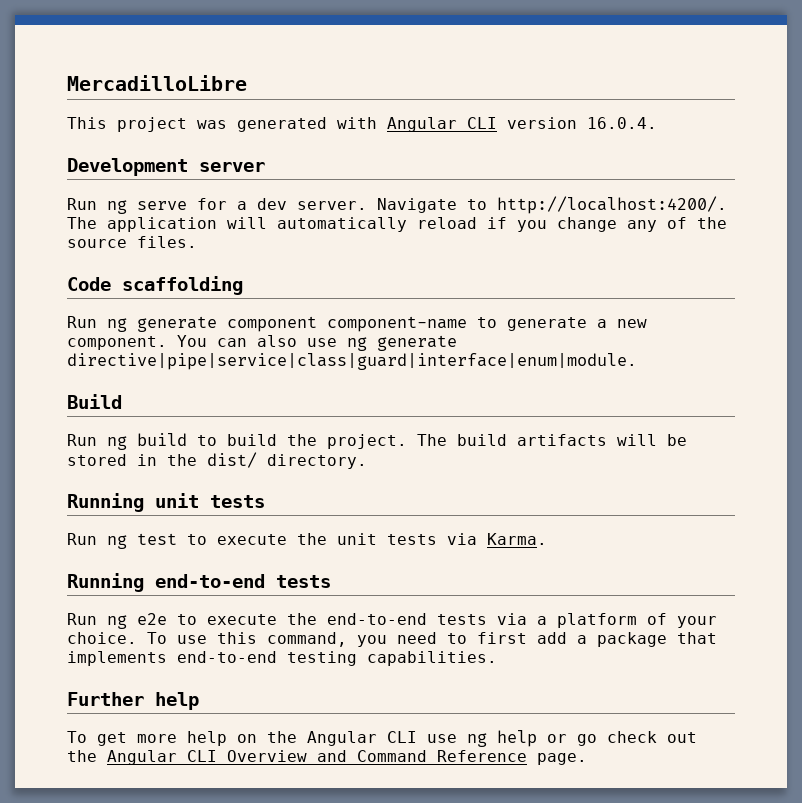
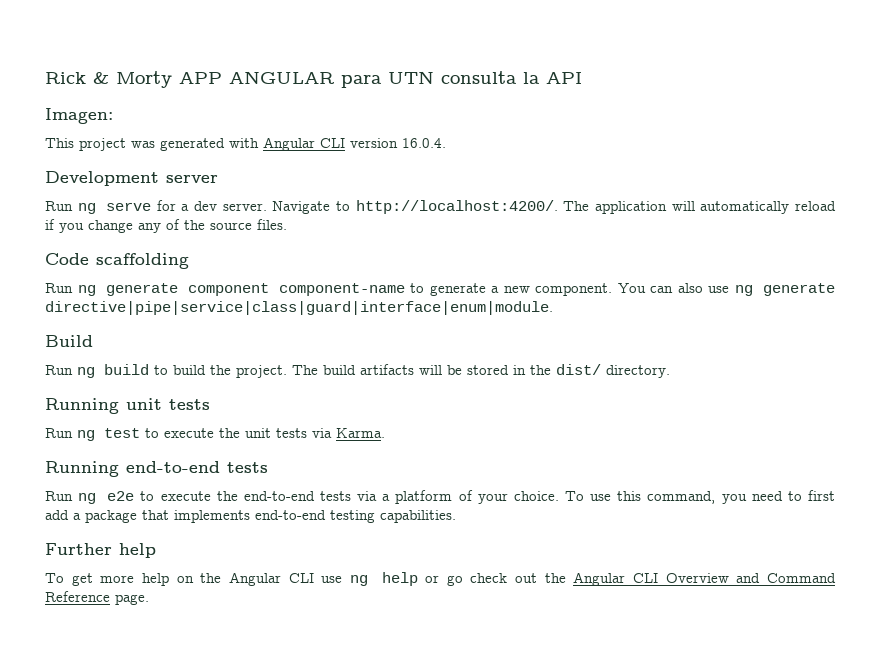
[67,75,247,91] MercadilloLibre -> [45,71,582,88] [45,108,113,124] Rick & Morty APP ANGULAR para UTN consulta la API // Imagen:

